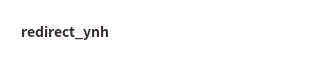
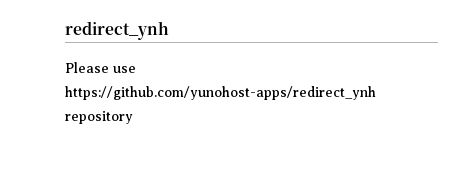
(109, 32) none -> [65,62,136,73] [65,86,376,100] [65,111,133,124] // Please use https://github.com/yunohost-apps/redirect_ynh repository

